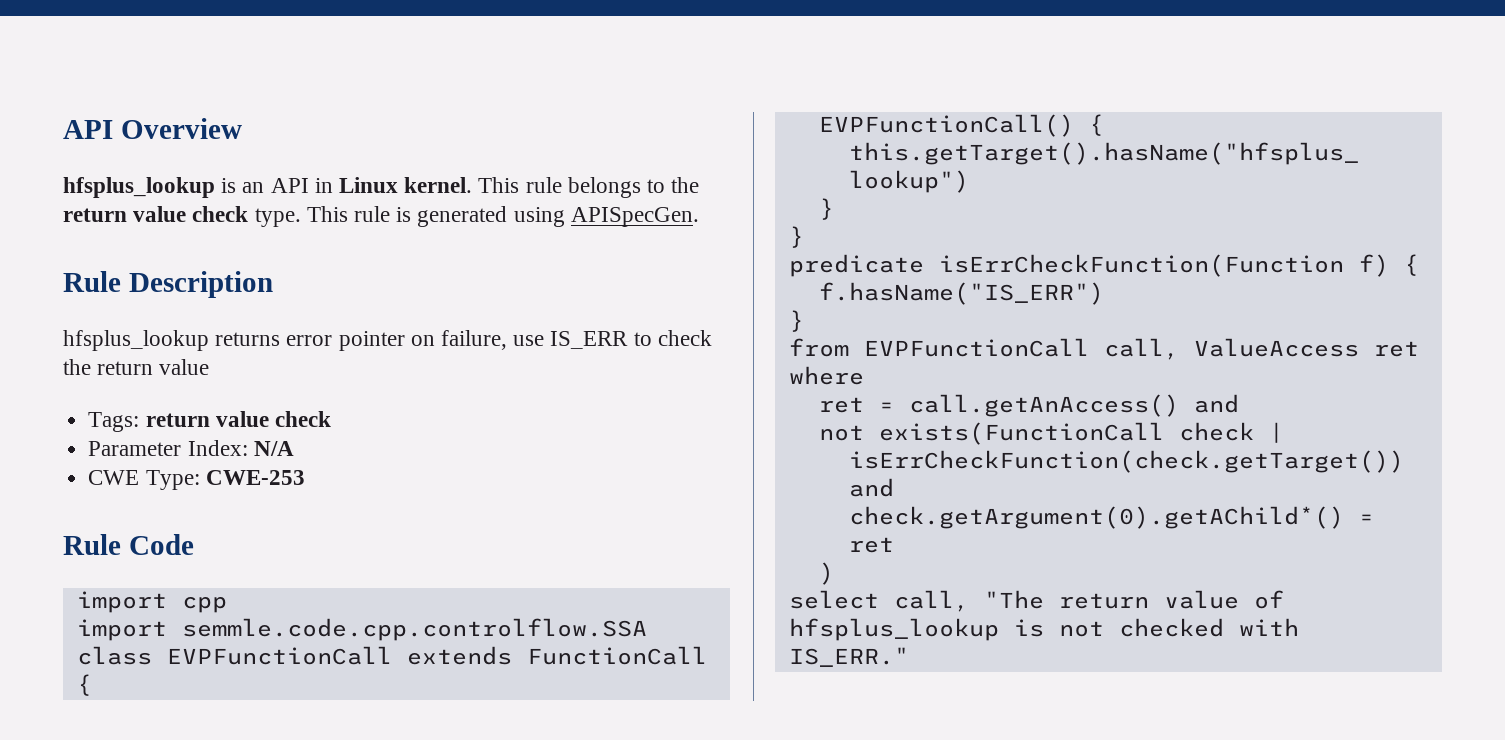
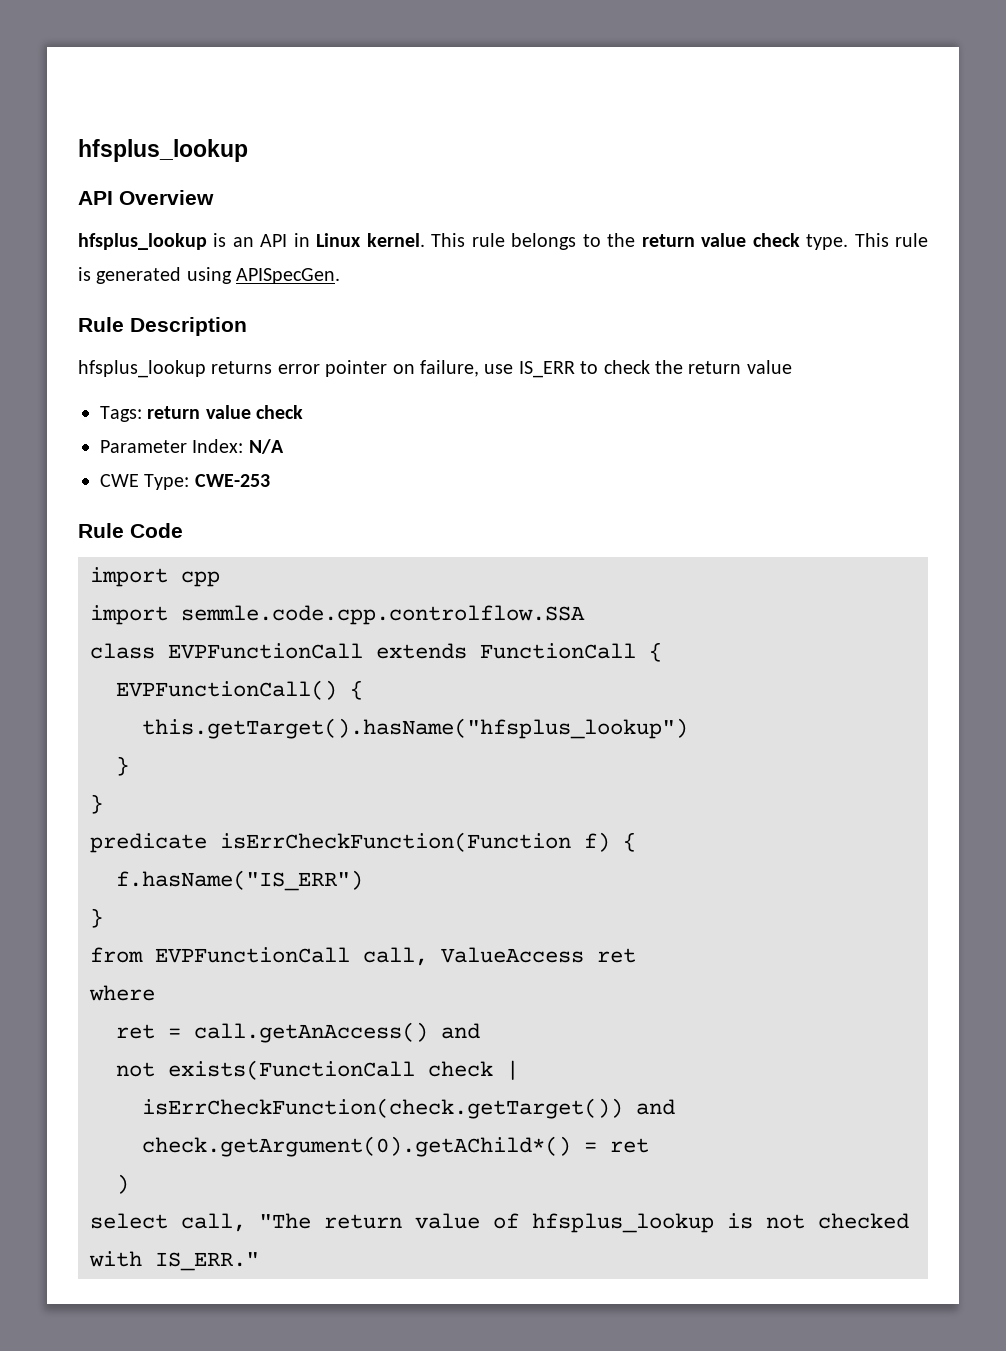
(63, 129) none -> [78,139,248,162] hfsplus_lookup //

